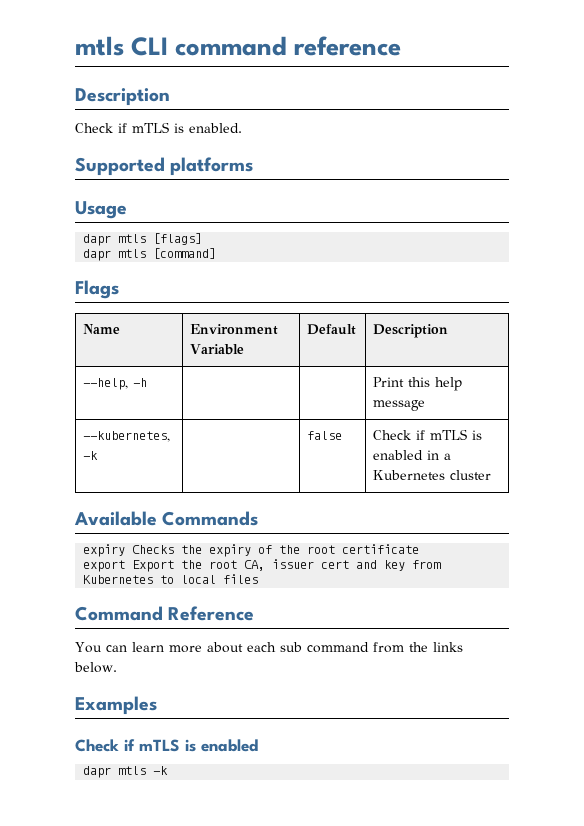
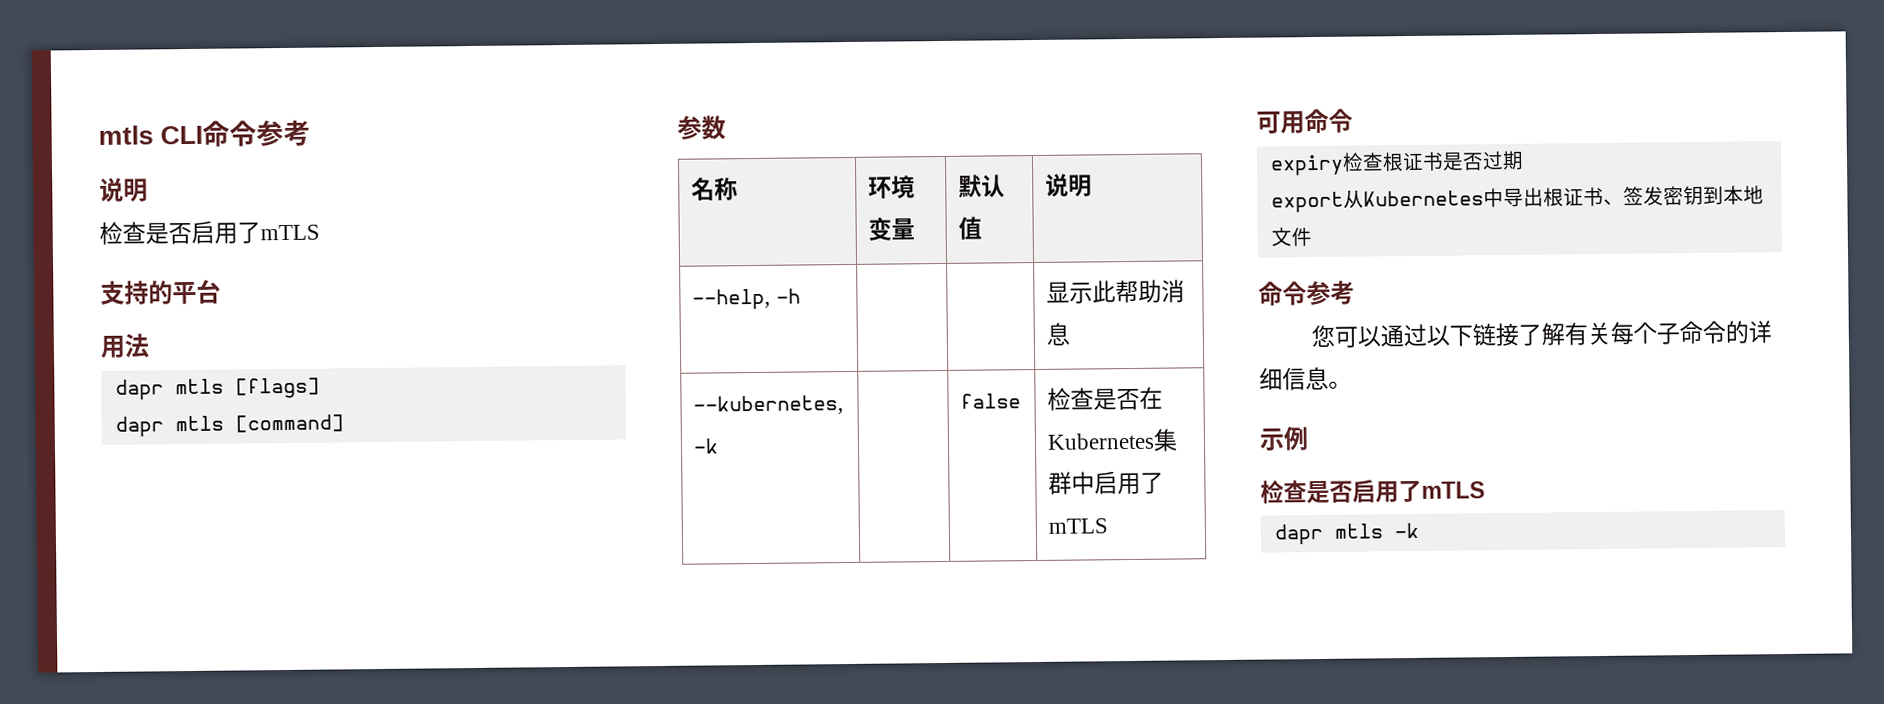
[175,36,402,56] [75,88,170,106] [75,122,242,133] [75,157,254,176] [75,201,127,219] command reference // Description // Check if mTLS is enabled. // Supported platforms // Usage -> [202,119,312,147] [99,177,148,202] [99,220,320,245] [100,279,221,305] [100,333,150,358] 命令参考 // 说明 // 检查是否启用了mTLS // 支持的平台 // 用法
[75,280,119,299] [83,324,121,334] [190,324,279,335] [190,344,245,355] [307,324,357,335] [373,324,449,338] [83,378,148,390] [373,377,463,391] [373,400,426,411] [83,431,171,442] [83,451,99,460] [307,431,343,440] [373,429,483,440] [373,450,452,460] [373,470,492,480] [74,511,259,526] [83,544,420,557] [83,559,442,572] [83,574,259,584] [75,606,255,621] [75,642,463,653] [74,662,117,673] [75,696,157,715] [75,739,258,752] Flags // Name | Environment Variable | Default | Description // --help, -h | | | Print this help message // --kubernetes, -k | | false | Check if mTLS is enabled in a Kubernetes cluster // Available Commands // expiry Checks the expiry of the root certificate // export Export the root CA, issuer cert and key from Kubernetes to local files // Command Reference // You can learn more about each sub command from the links below. // Examples // Check if mTLS is enabled -> [677,115,726,140] [690,177,738,201] [867,175,915,199] [867,216,915,241] [957,174,1005,198] [957,216,982,240] [1044,173,1092,197] [691,288,801,310] [1045,279,1185,304] [1045,322,1070,346] [692,395,844,416] [692,438,719,454] [959,393,1021,409] [1046,386,1163,411] [1046,428,1178,452] [1047,471,1164,495] [1047,518,1108,534] [1256,108,1353,134] [1269,150,1524,176] [1270,185,1764,213] [1270,227,1312,247] [1258,280,1355,306] [1311,320,1773,348] [1259,366,1352,391] [1259,426,1309,451] [1260,479,1485,504] 参数 // 名称 | 环境变量 | 默认值 | 说明 // --help, -h | | | 显示此帮助消息 // --kubernetes, -k | | false | 检查是否在Kubernetes集群中启用了mTLS // 可用命令 // expiry检查根证书是否过期 // export从Kubernetes中导出根证书、签发密钥到本地文件 // 命令参考 // 您可以通过以下链接了解有关每个子命令的详细信息。 // 示例 // 检查是否启用了mTLS

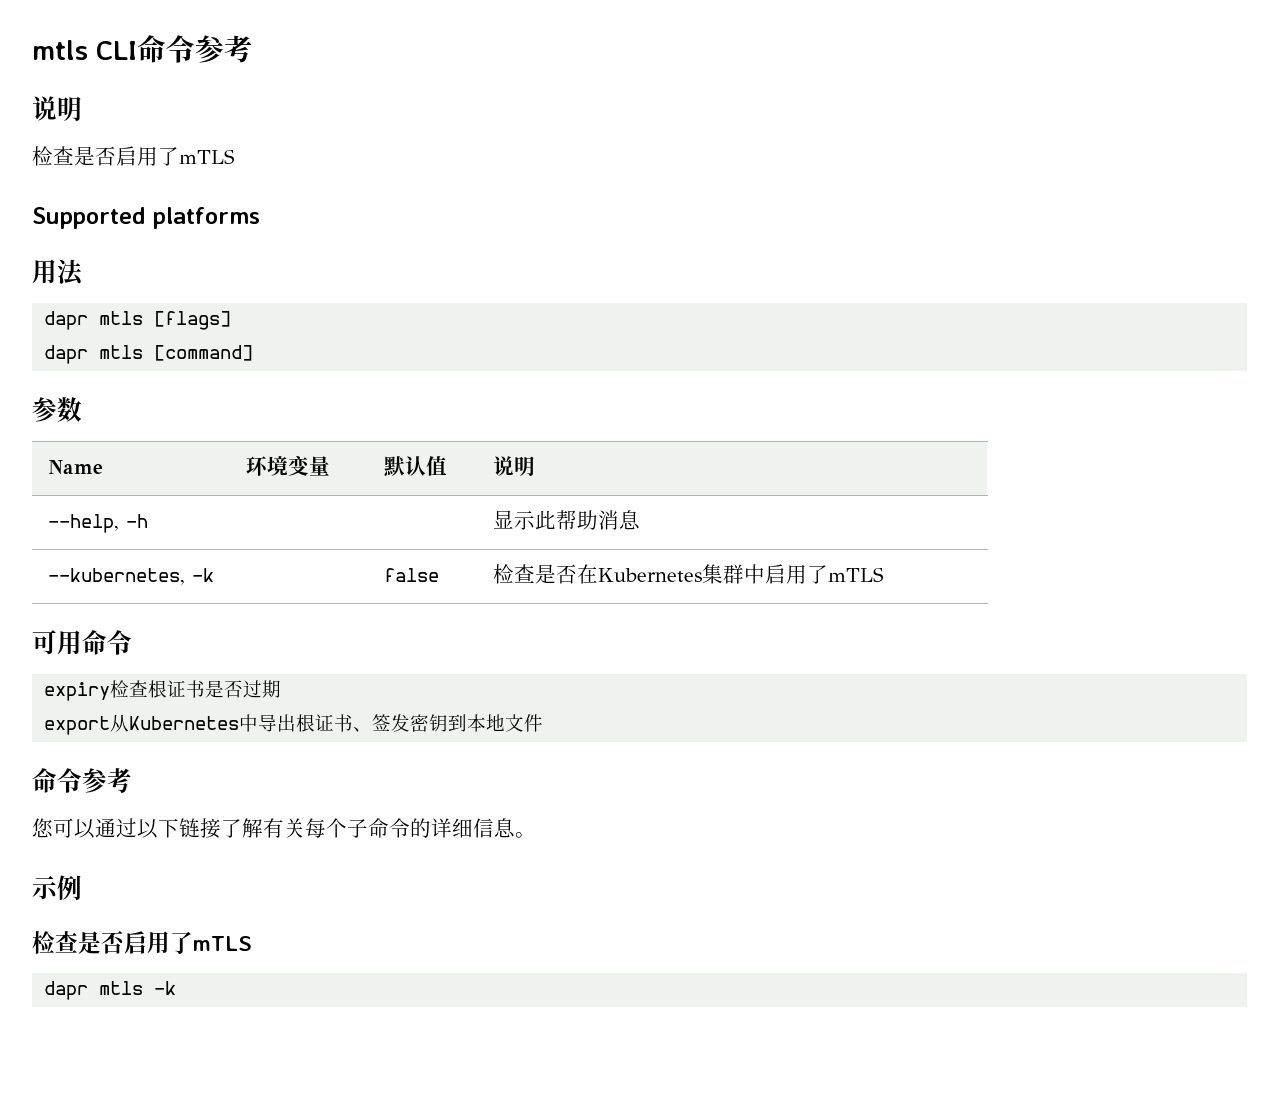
[100,279,221,305] 支持的平台 -> [32,207,260,229] Supported platforms
[690,177,738,201] 名称 -> [47,460,103,474] Name

